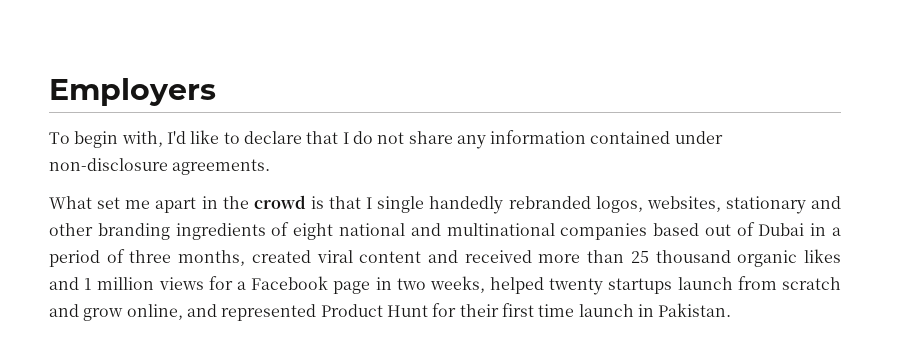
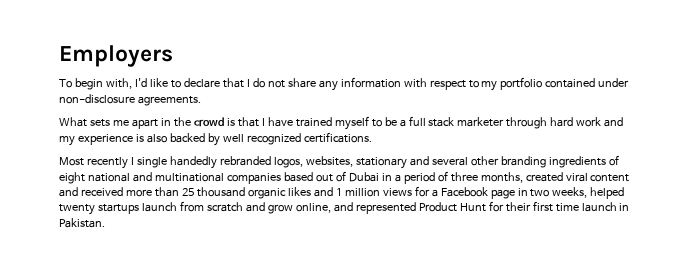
(587, 137) none -> [403,77,543,91] with respect to my portfolio
[97,197,121,209] set -> [89,119,110,127] sets
(373, 203) none -> [267,116,624,130] [59,132,372,146] [59,157,134,169] have trained myself to be a full stack marketer through hard work and my experience is also backed by well recognized certifications. // Most recently I
(841, 202) none -> [431,157,468,166] several

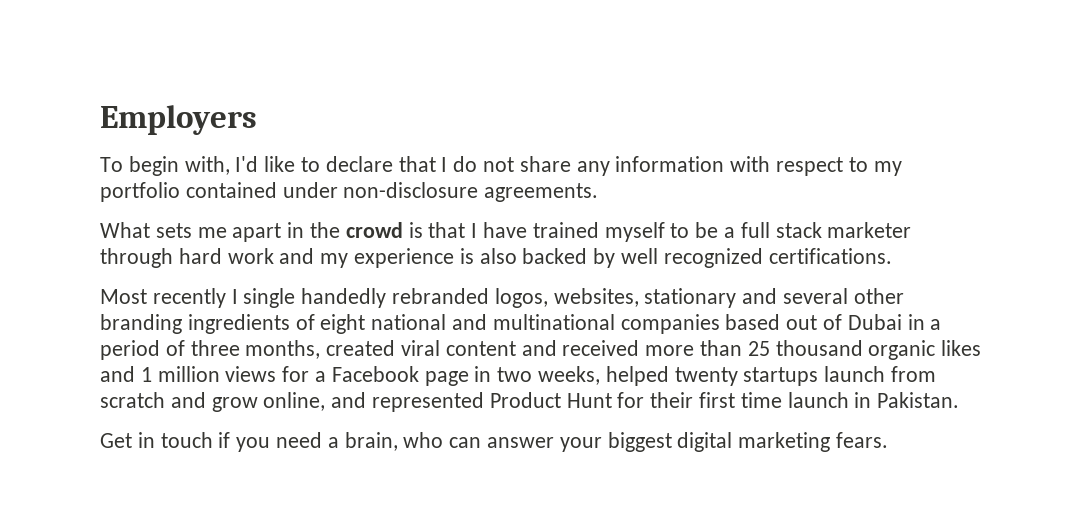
(105, 223) none -> [100,432,889,452] // Get in touch if you need a brain, who can answer your biggest digital marketing fears.

